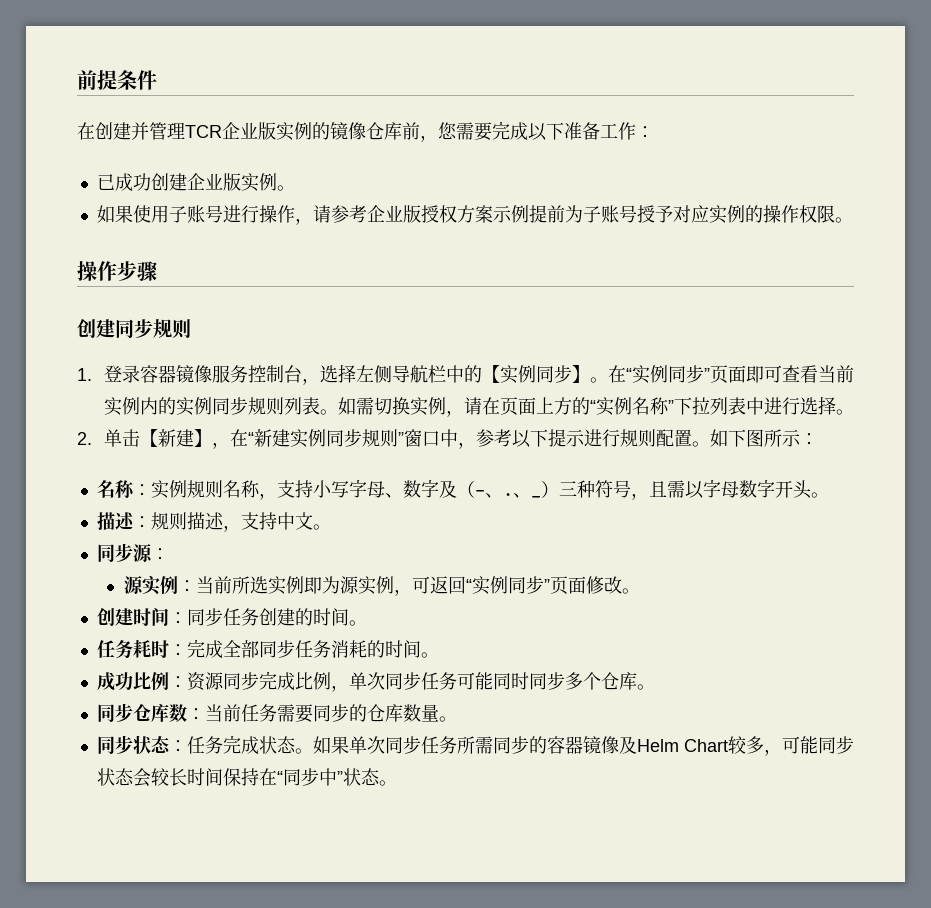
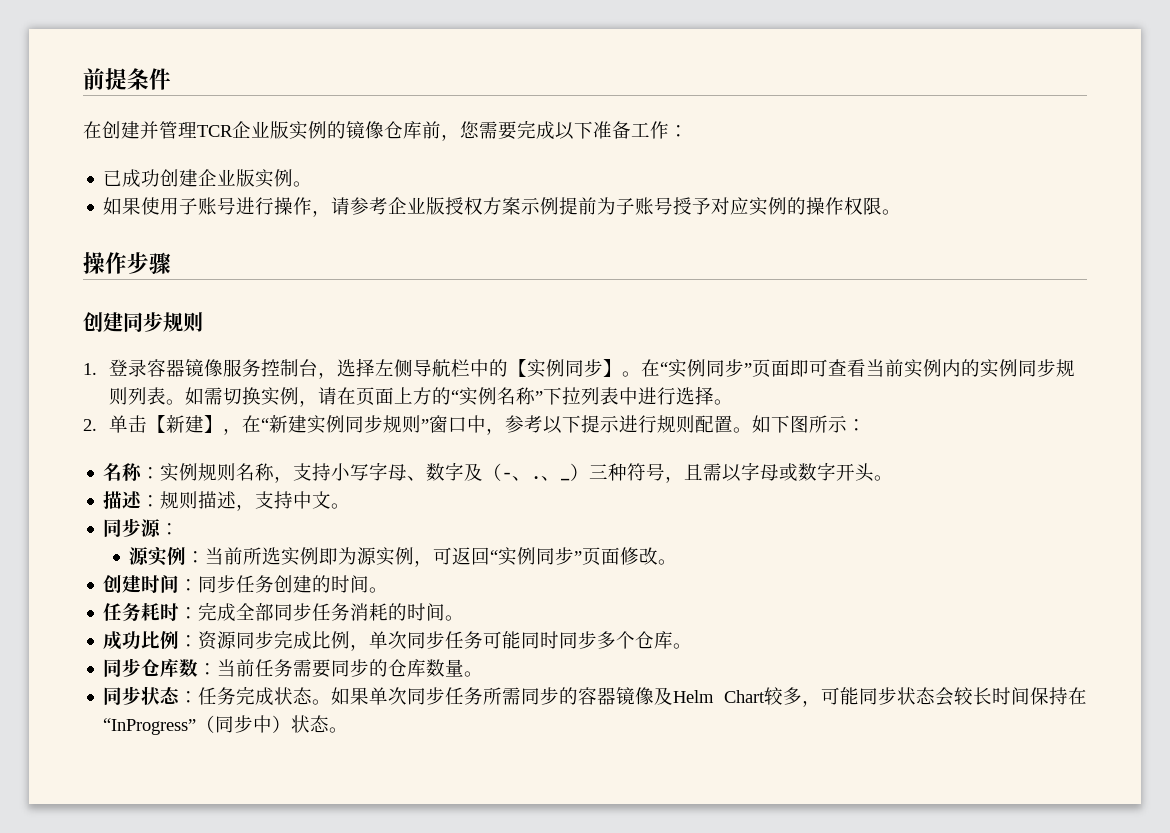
(739, 489) none -> [779,463,799,481] 或
[276,768,343,786] “同步中” -> [103,715,292,735] “InProgress”（同步中）

